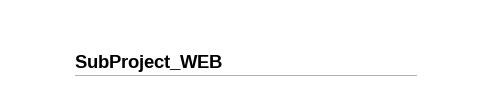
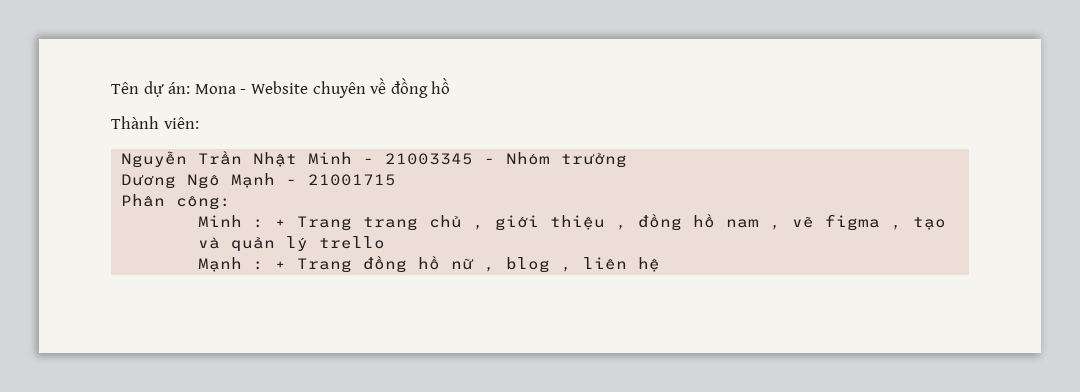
[75,55,222,72] SubProject_WEB -> [111,78,451,98] [111,116,199,129] [121,151,628,168] [121,173,397,189] [121,194,232,210] [198,214,947,231] [198,236,386,252] [198,256,661,273] Tên dự án: Mona - Website chuyên về đồng hồ // Thành viên: // Nguyễn Trần Nhật Minh - 21003345 - Nhóm trưởng // Dương Ngô Mạnh - 21001715 // Phân công: // Minh : + Trang trang chủ , giới thiệu , đồng hồ nam , vẽ figma , tạo và quản lý trello // Mạnh : + Trang đồng hồ nữ , blog , liên hệ

